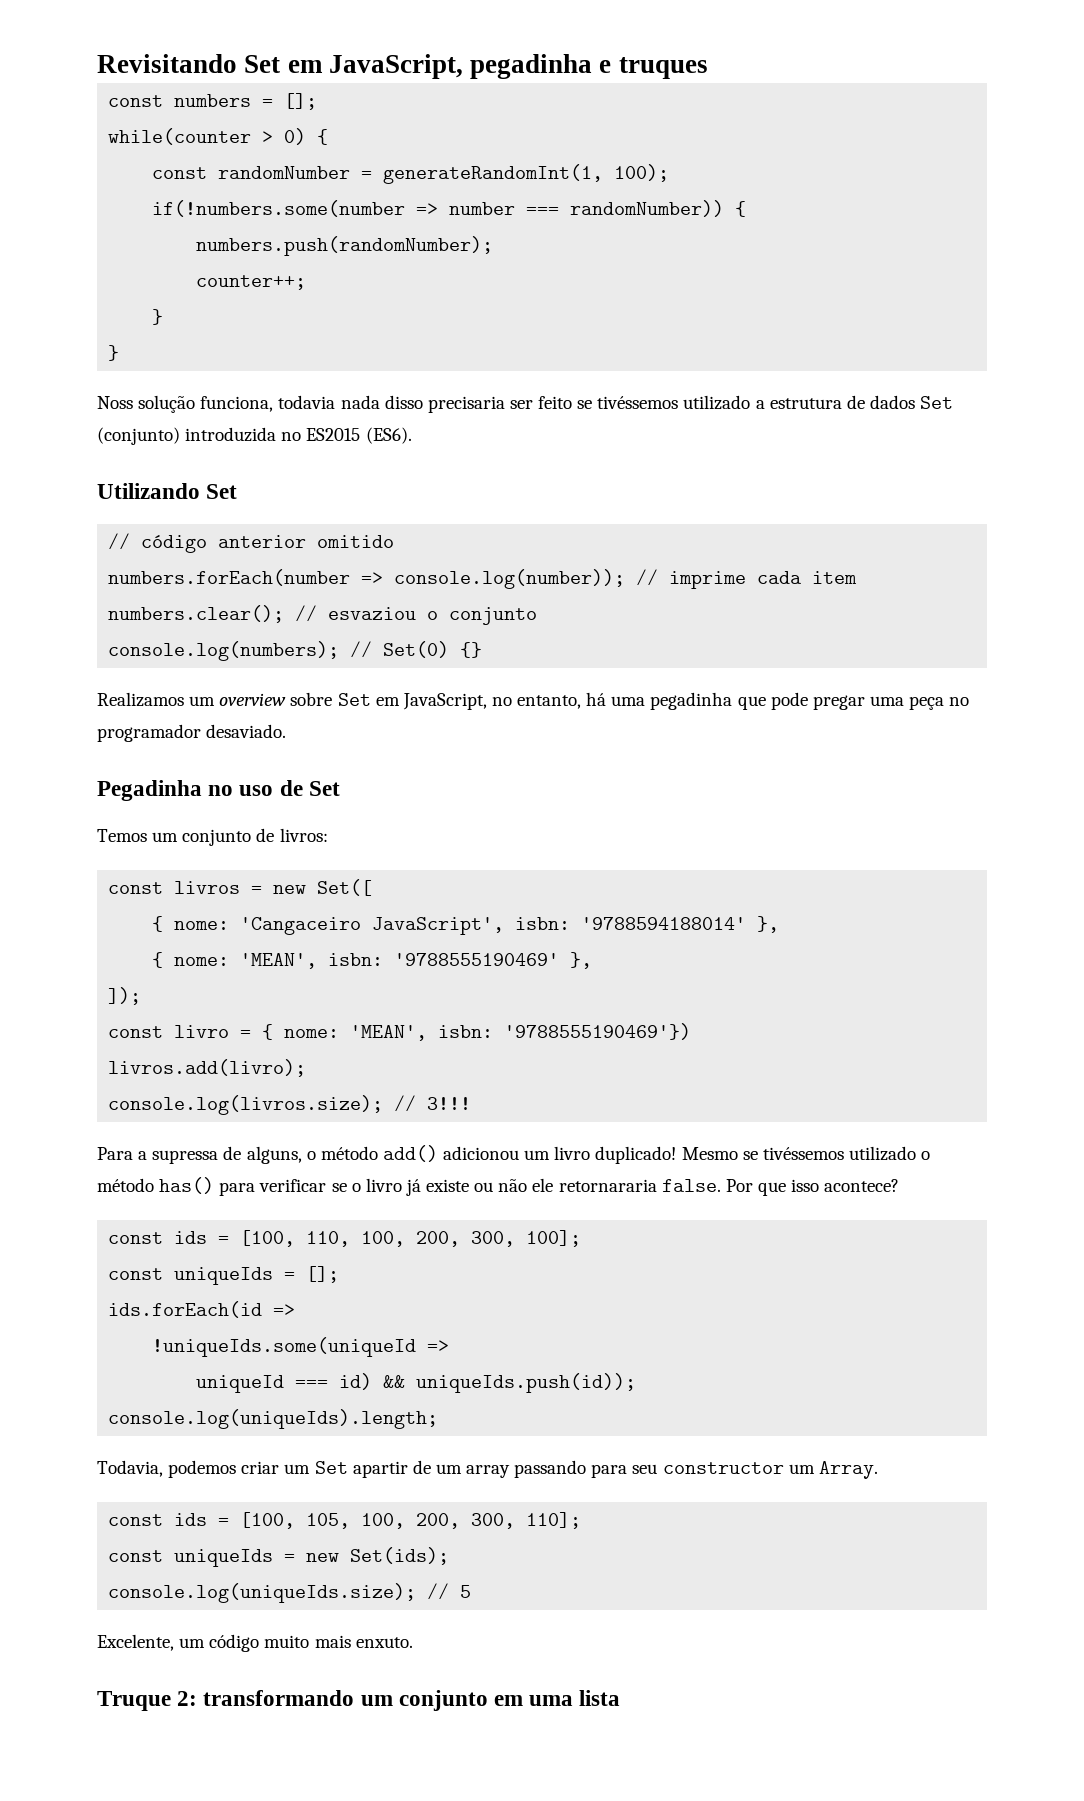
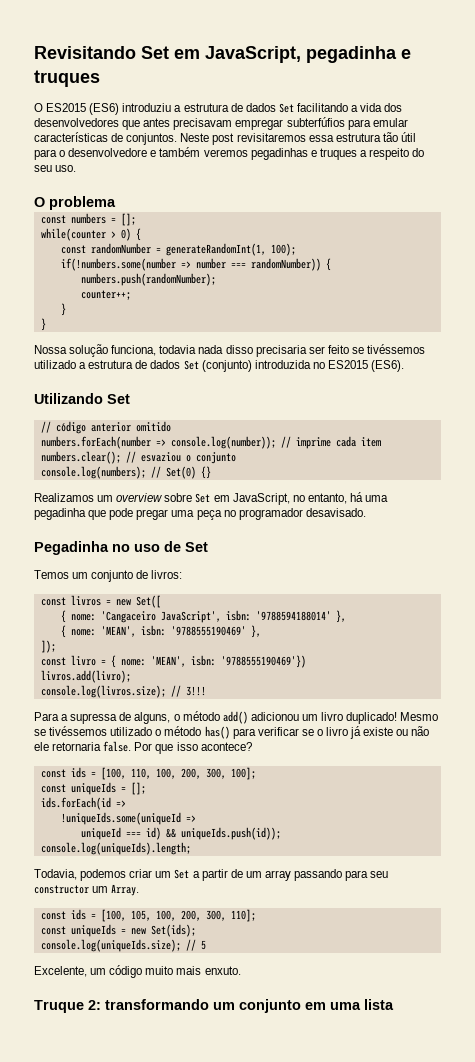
(708, 68) none -> [34,103,403,115] [34,117,408,130] [34,132,416,145] [34,147,425,160] [34,165,77,172] [34,196,116,210] // O ES2015 (ES6) introduziu a estrutura de dados Set facilitando a vida dos desenvolvedores que antes precisavam empregar subterfúfios para emular características de conjuntos. Neste post revisitaremos essa estrutura tão útil para o desenvolvedore e também veremos pegadinhas e truques a respeito do seu uso. // O problema
[97,396,133,409] Noss -> [34,345,67,354] Nossa
[206,724,287,738] desaviado. -> [305,508,366,517] desavisado.
[558,1179,657,1192] retornararia -> [52,742,102,751] retornaria
[352,1461,408,1478] apartir -> [192,869,228,881] a partir

